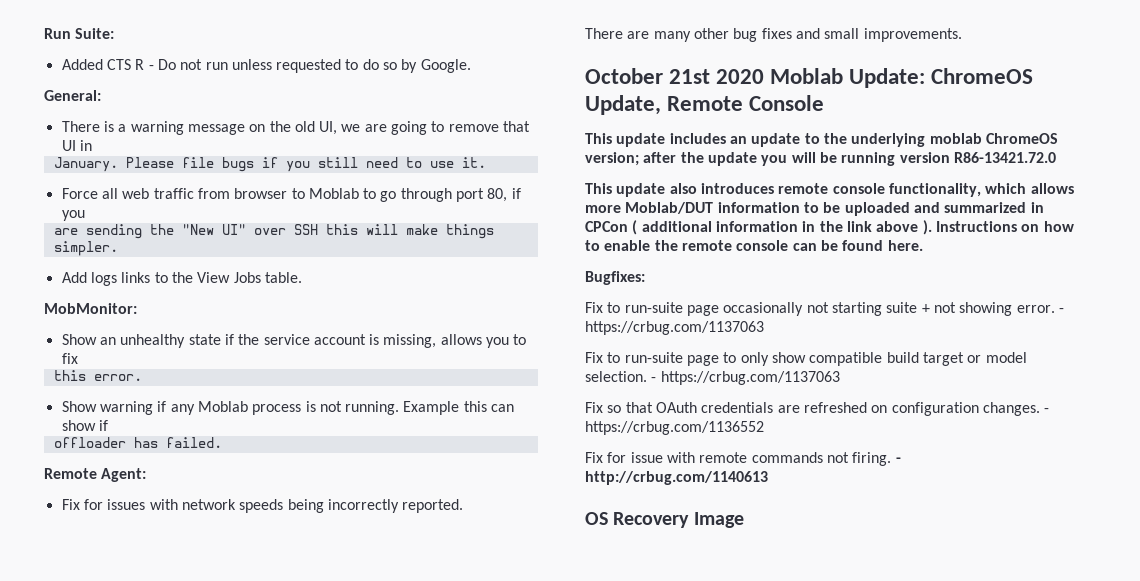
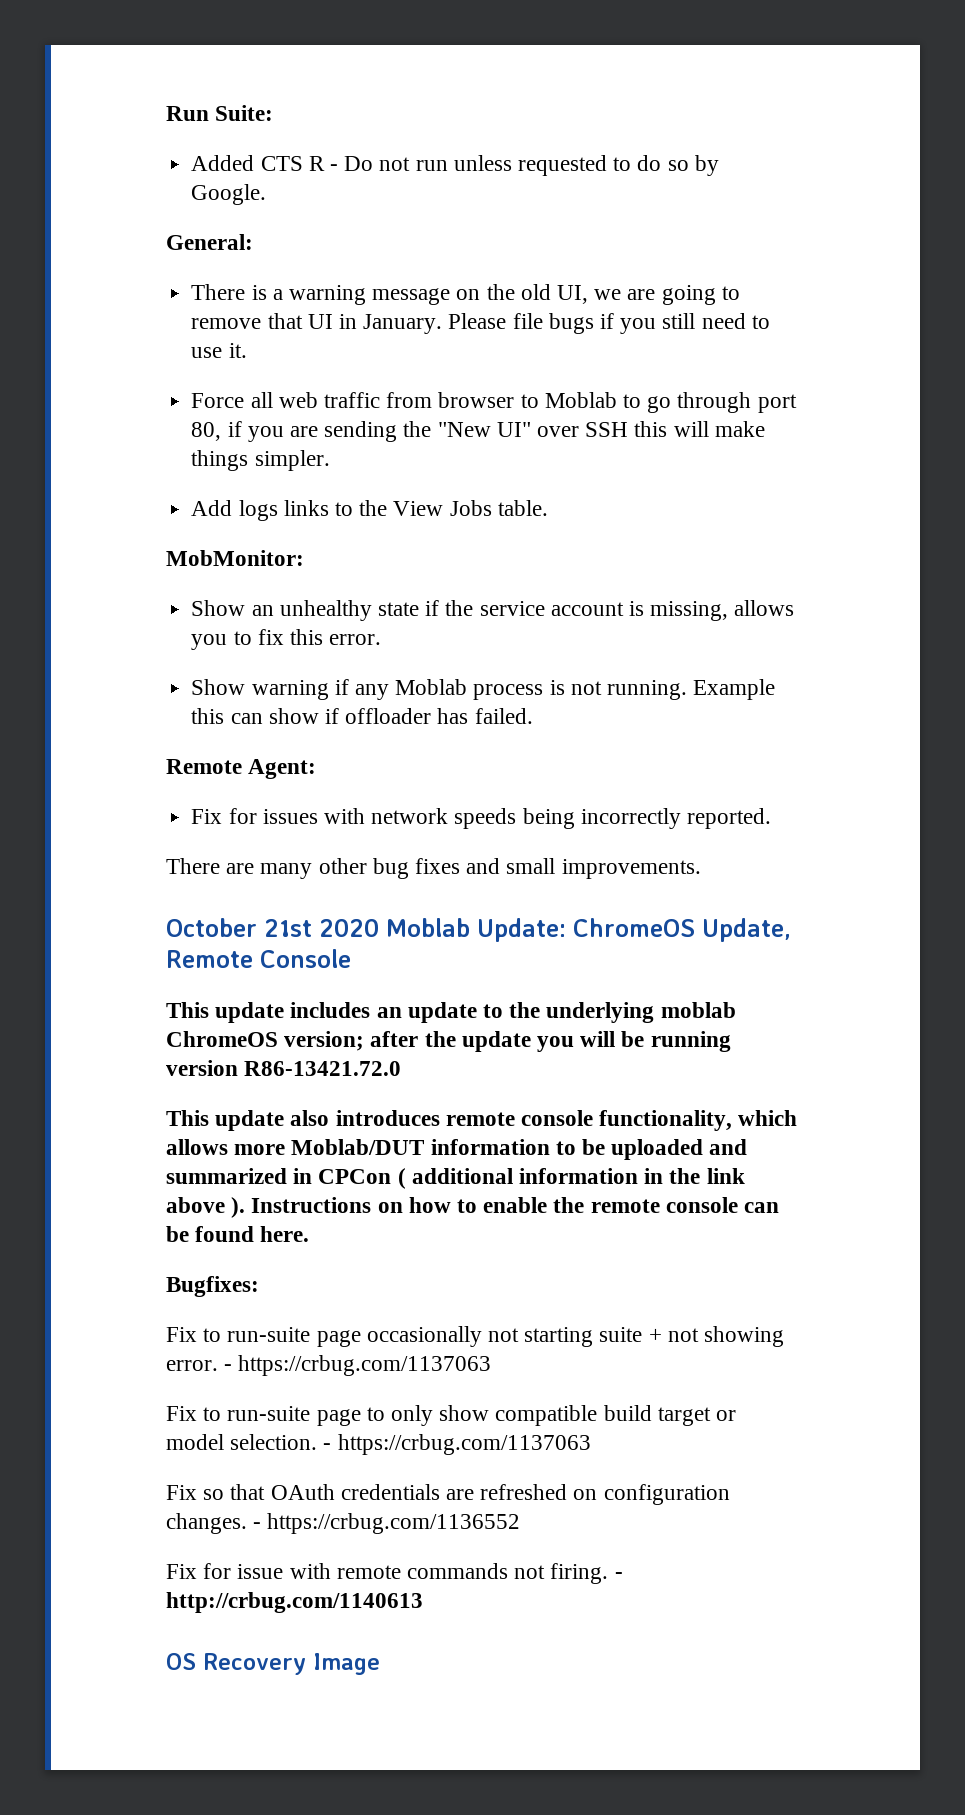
(92, 145) // -> (357, 321) none
(85, 215) // -> (284, 434) none
(78, 358) // -> (284, 637) none
(108, 425) // -> (339, 716) none

